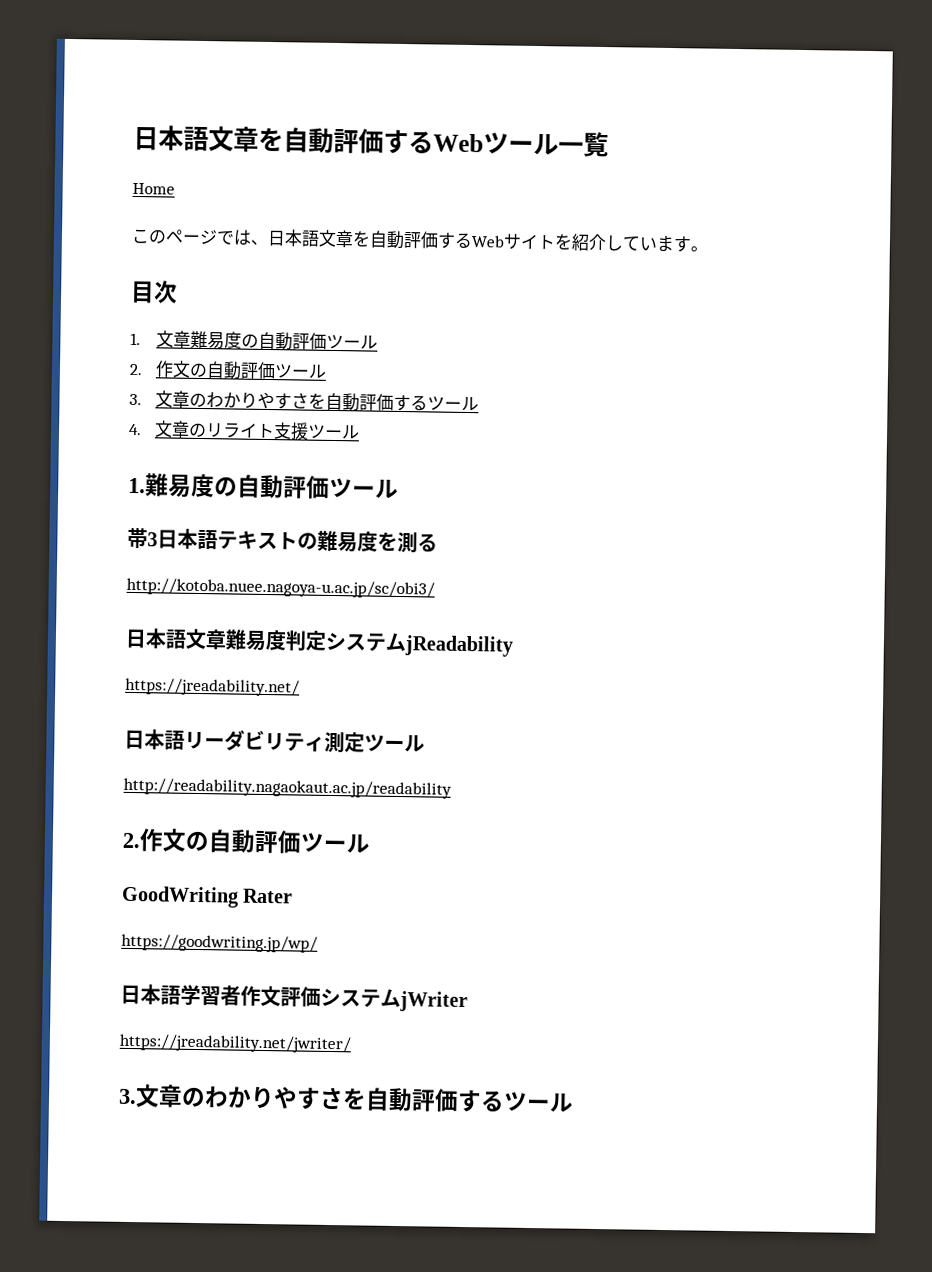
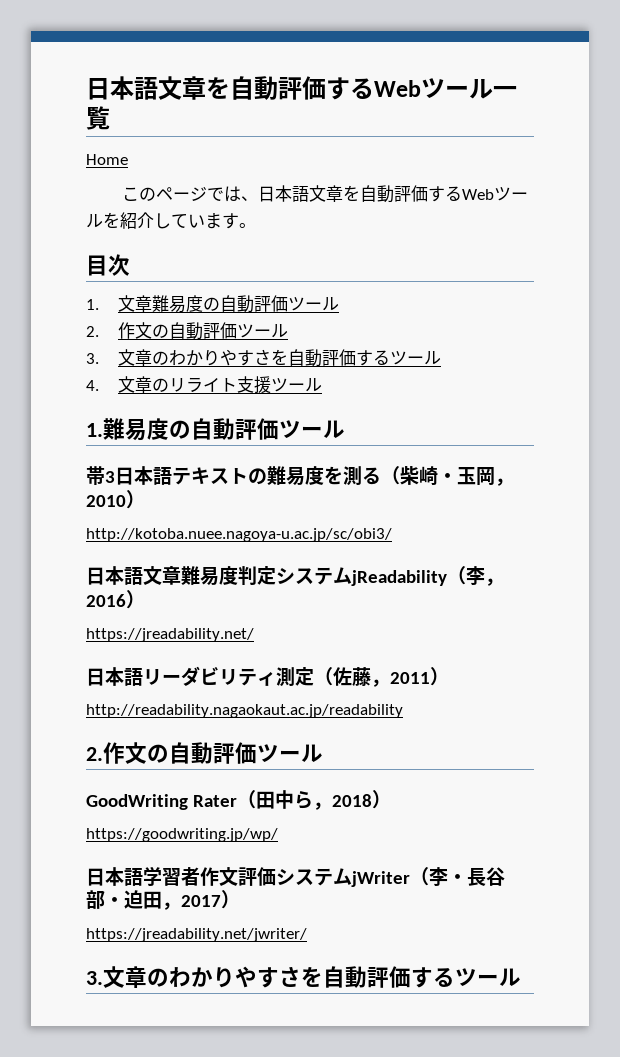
[503,233,556,250] サイト -> [493,187,528,201] [86,214,103,228] ツール
(438, 543) none -> [381,466,514,486] [86,490,145,509] （柴崎・玉岡，2010）
(513, 646) none -> [447,566,504,586] [86,590,145,609] （李，2016）
[364,734,425,753] ツール -> [314,667,449,687] （佐藤，2011）
(294, 896) none -> [237,790,392,810] （田中ら，2018）
(468, 1002) none -> [410,867,505,886] [86,890,240,910] （李・長谷部・迫田，2017）

